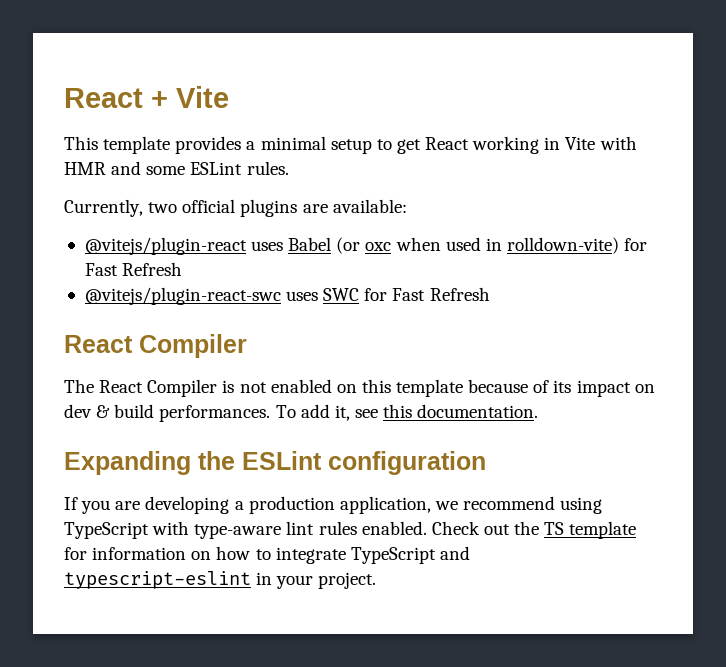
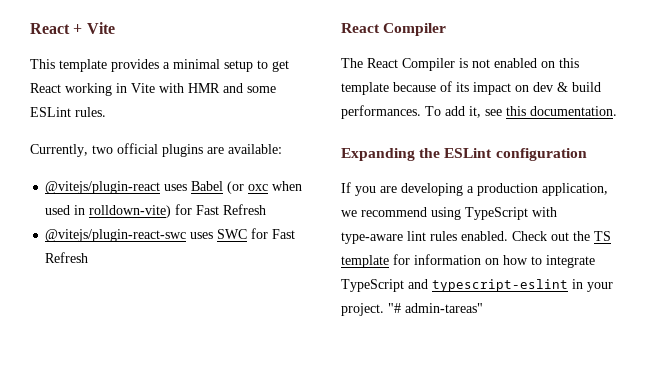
(377, 580) none -> [388,303,483,313] "# admin-tareas"

